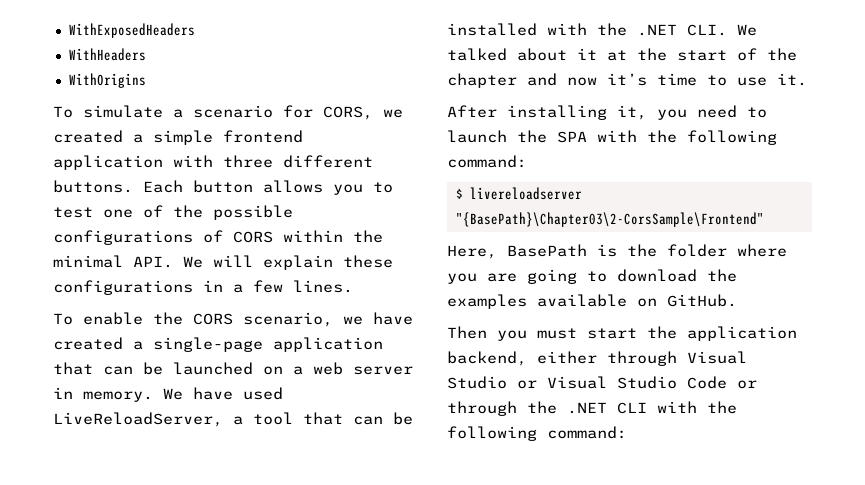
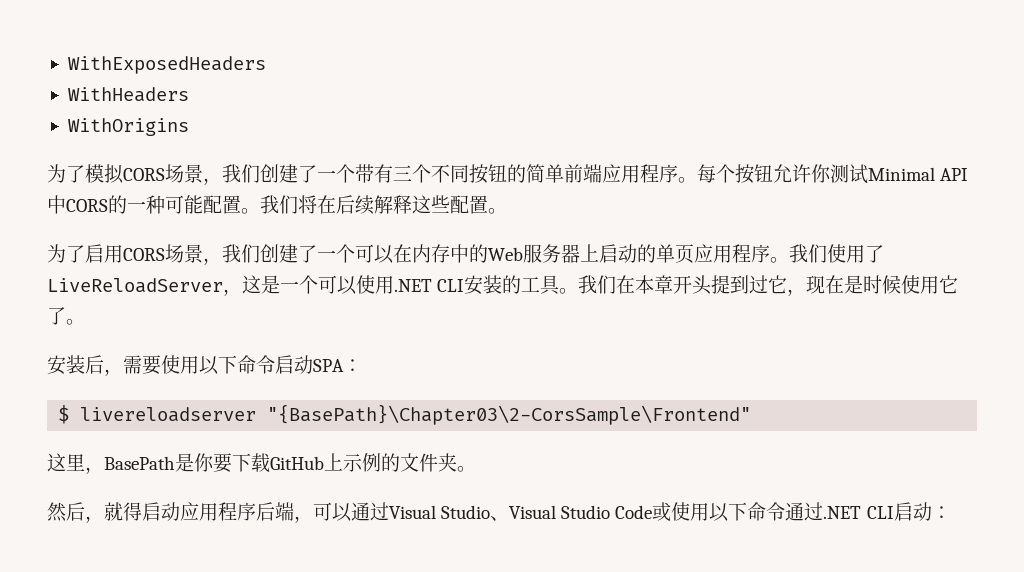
[53,105,403,120] [53,130,303,145] [53,155,373,170] [53,180,393,195] [53,205,293,220] [53,230,383,245] [53,255,393,270] [53,280,353,295] [53,312,413,327] [53,337,383,352] [53,362,413,375] [53,387,283,402] [53,412,413,427] [447,23,757,36] [447,48,797,61] [447,73,807,88] [447,105,767,120] [447,130,777,145] [447,155,527,168] [455,187,582,200] [455,212,764,227] [447,244,787,259] [447,269,737,284] [447,294,737,309] [447,326,797,341] [447,351,747,366] [447,376,537,389] To simulate a scenario for CORS, we created a simple frontend application with three different buttons. Each button allows you to test one of the possible configurations of CORS within the minimal API. We will explain these configurations in a few lines. // To enable the CORS scenario, we have created a single-page application that can be launched on a web server in memory. We have used LiveReloadServer, a tool that can be installed with the .NET CLI. We talked about it at the start of the chapter and now it’s time to use it. // After installing it, you need to launch the SPA with the following command: // $ livereloadserver "{BasePath}\Chapter03\2-CorsSample\Frontend" // Here, BasePath is the folder where you are going to download the examples available on GitHub. // Then you must start the application backend, either through Visual Studio or -> [47,164,969,185] [47,195,507,215] [47,244,884,265] [47,275,959,296] [47,307,85,325] [47,355,362,376] [58,404,752,425] [47,453,476,474] [47,502,510,523] 为了模拟CORS场景，我们创建了一个带有三个不同按钮的简单前端应用程序。每个按钮允许你测试Minimal API中CORS的一种可能配置。我们将在后续解释这些配置。 // 为了启用CORS场景，我们创建了一个可以在内存中的Web服务器上启动的单页应用程序。我们使用了LiveReloadServer，这是一个可以使用.NET CLI安装的工具。我们在本章开头提到过它，现在是时候使用它了。 // 安装后，需要使用以下命令启动SPA： // $ livereloadserver "{BasePath}\Chapter03\2-CorsSample\Frontend" // 这里，BasePath是你要下载GitHub上示例的文件夹。 // 然后，就得启动应用程序后端，可以通过Visual Studio、
[737,380,757,389] [447,401,737,416] [447,426,627,441] or through the .NET CLI with the following command: -> [652,502,951,522] 或使用以下命令通过.NET CLI启动：

